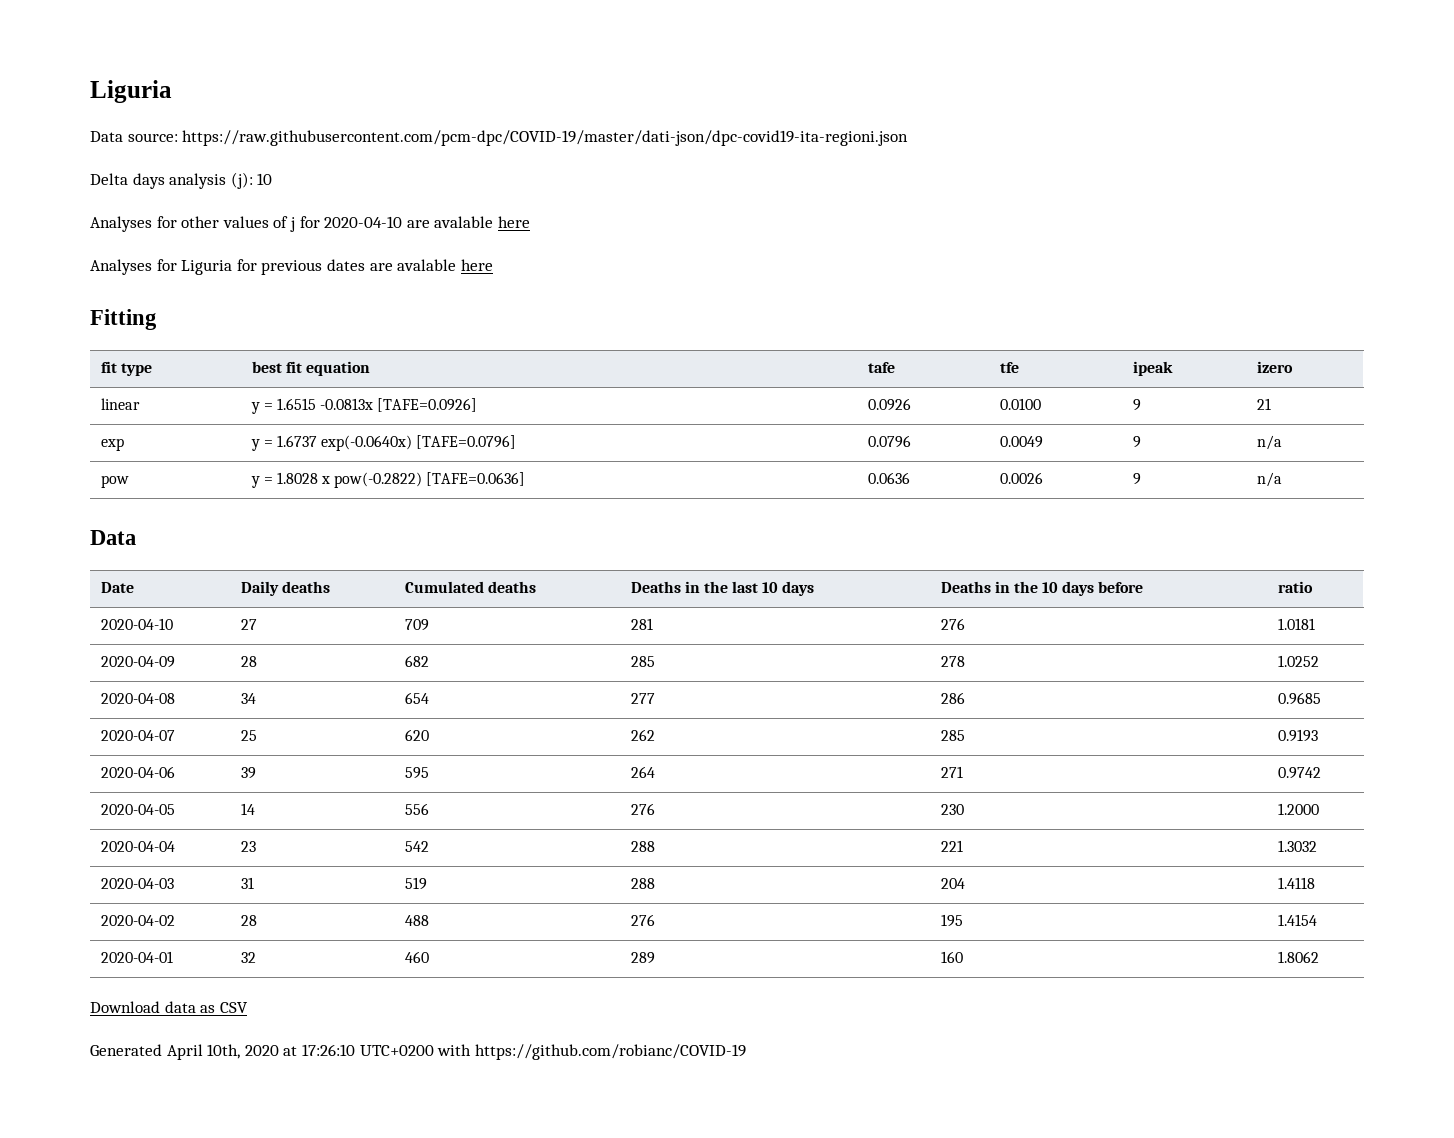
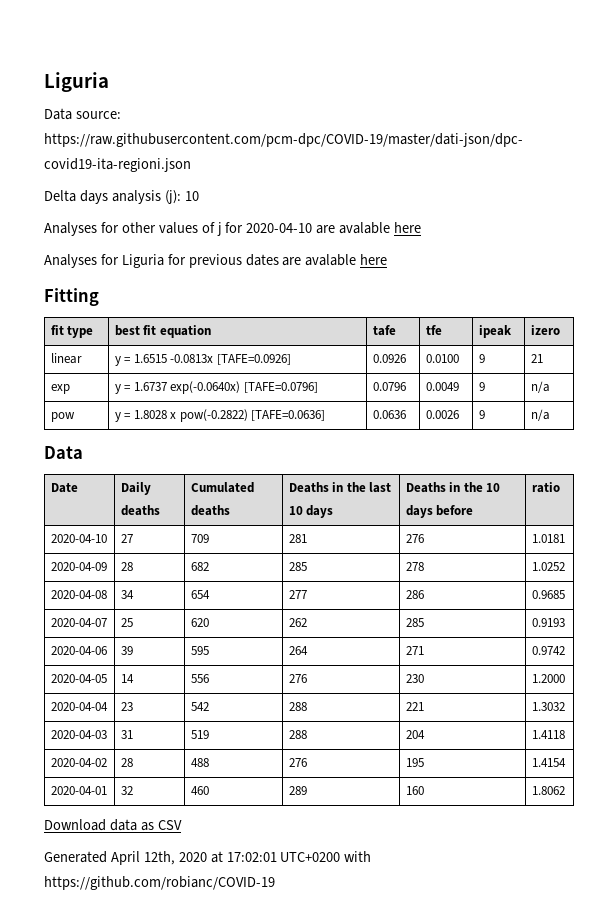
[207,1044,241,1059] 10th, -> [143,851,175,865] 12th,
[301,1044,355,1056] 17:26:10 -> [226,852,277,862] 17:02:01

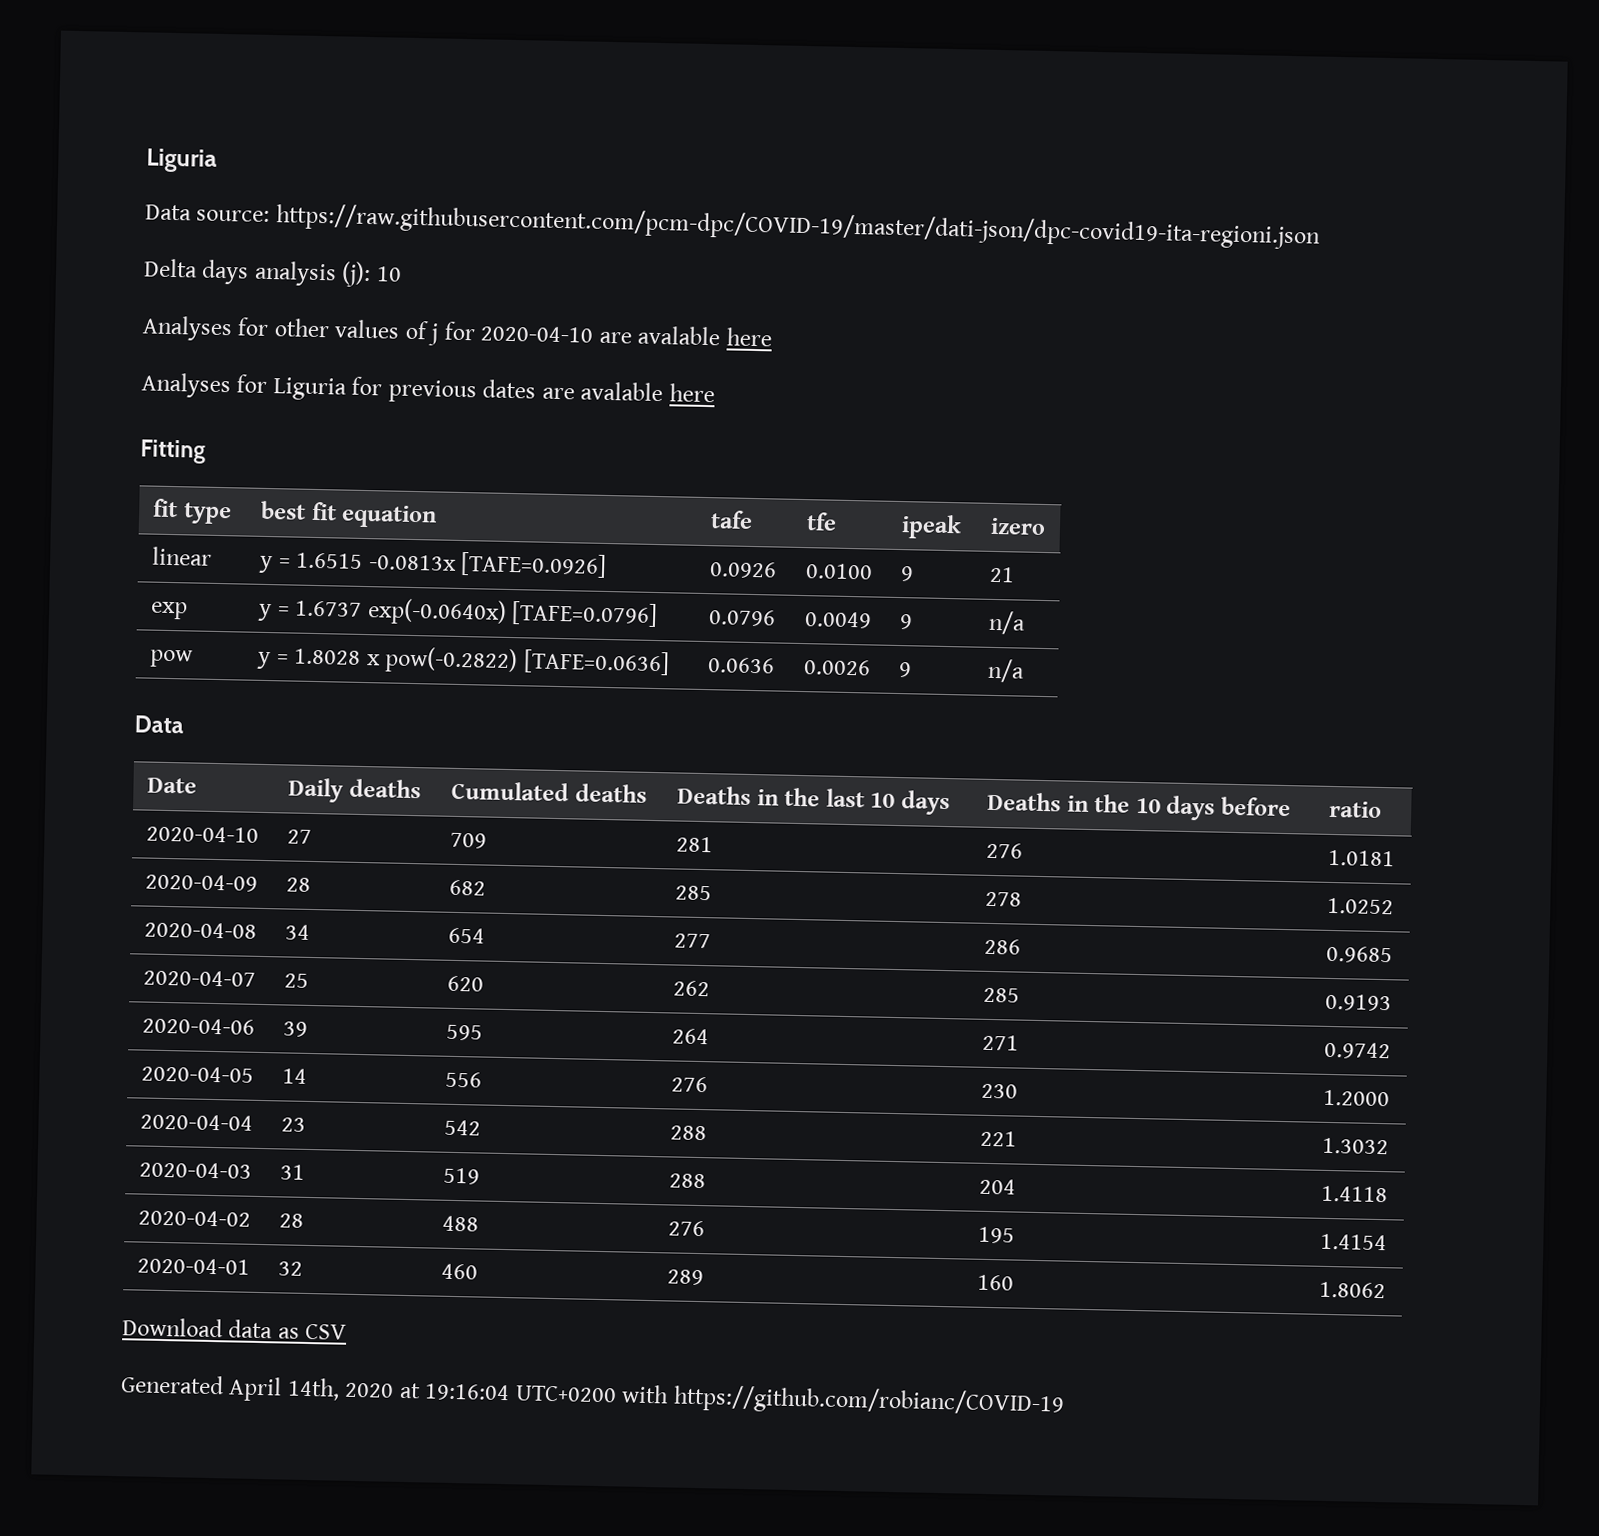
[143,851,175,865] 12th, -> [286,1377,340,1401] 14th,
[226,852,277,862] 17:02:01 -> [424,1383,511,1402] 19:16:04

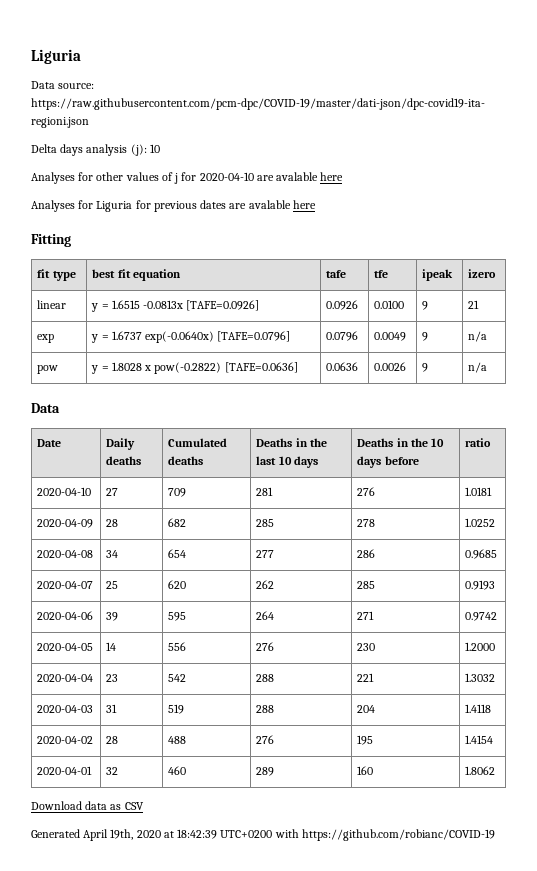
[286,1377,340,1401] 14th, -> [110,829,134,840] 19th,
[424,1383,511,1402] 19:16:04 -> [177,829,218,839] 18:42:39

